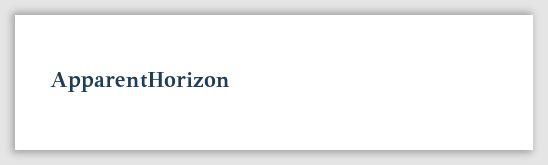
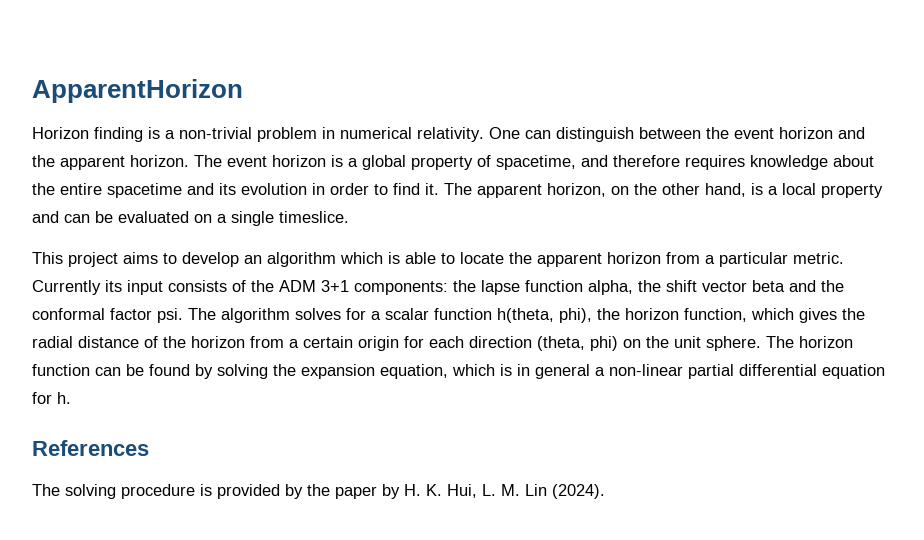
(230, 82) none -> [32,127,865,142] [32,155,874,170] [32,183,883,198] [32,211,349,226] [32,252,844,267] [32,280,844,295] [32,308,865,323] [32,336,853,351] [32,364,885,379] [32,392,71,404] [32,440,149,456] [32,484,605,499] // Horizon finding is a non-trivial problem in numerical relativity. One can distinguish between the event horizon and the apparent horizon. The event horizon is a global property of spacetime, and therefore requires knowledge about the entire spacetime and its evolution in order to find it. The apparent horizon, on the other hand, is a local property and can be evaluated on a single timeslice. // This project aims to develop an algorithm which is able to locate the apparent horizon from a particular metric. Currently its input consists of the ADM 3+1 components: the lapse function alpha, the shift vector beta and the conformal factor psi. The algorithm solves for a scalar function h(theta, phi), the horizon function, which gives the radial distance of the horizon from a certain origin for each direction (theta, phi) on the unit sphere. The horizon function can be found by solving the expansion equation, which is in general a non-linear partial differential equation for h. // References // The solving procedure is provided by the paper by H. K. Hui, L. M. Lin (2024).

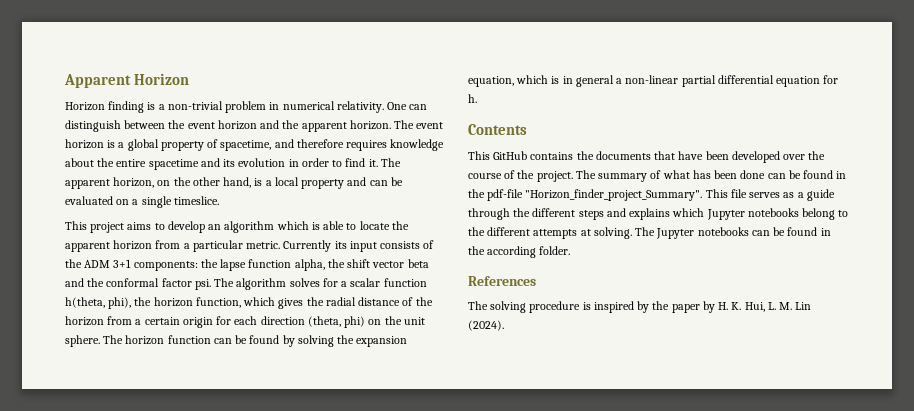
[32,79,243,103] ApparentHorizon -> [64,73,190,88] Apparent Horizon
(71, 398) none -> [468,124,527,135] [468,151,826,163] [468,170,847,182] [468,189,835,201] [468,208,849,220] [468,227,831,239] [468,246,571,258] // Contents // This GitHub contains the documents that have been developed over the course of the project. The summary of what has been done can be found in the pdf-file "Horizon_finder_project_Summary". This file serves as a guide through the different steps and explains which Jupyter notebooks belong to the different attempts at solving. The Jupyter notebooks can be found in the according folder.
[217,484,280,499] provided -> [593,301,634,313] inspired

